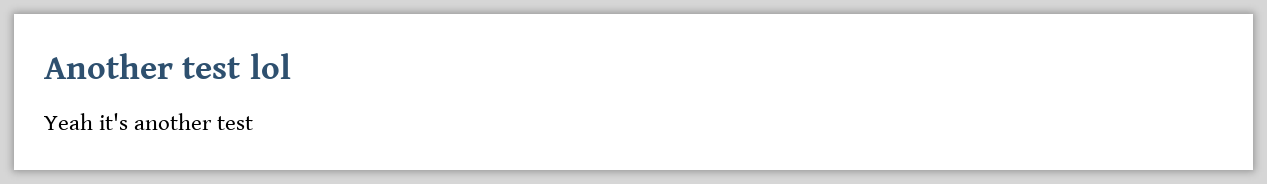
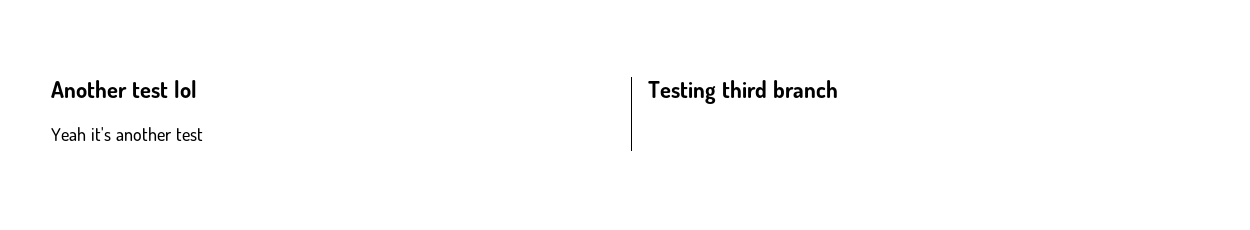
(254, 123) none -> [648,80,839,104] // Testing third branch

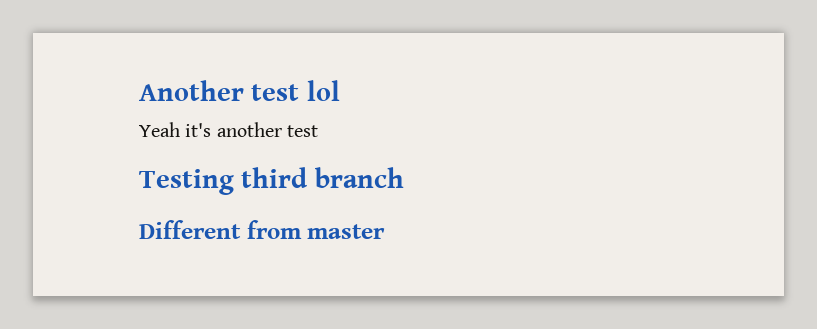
(839, 89) none -> [139,220,386,239] // Different from master

